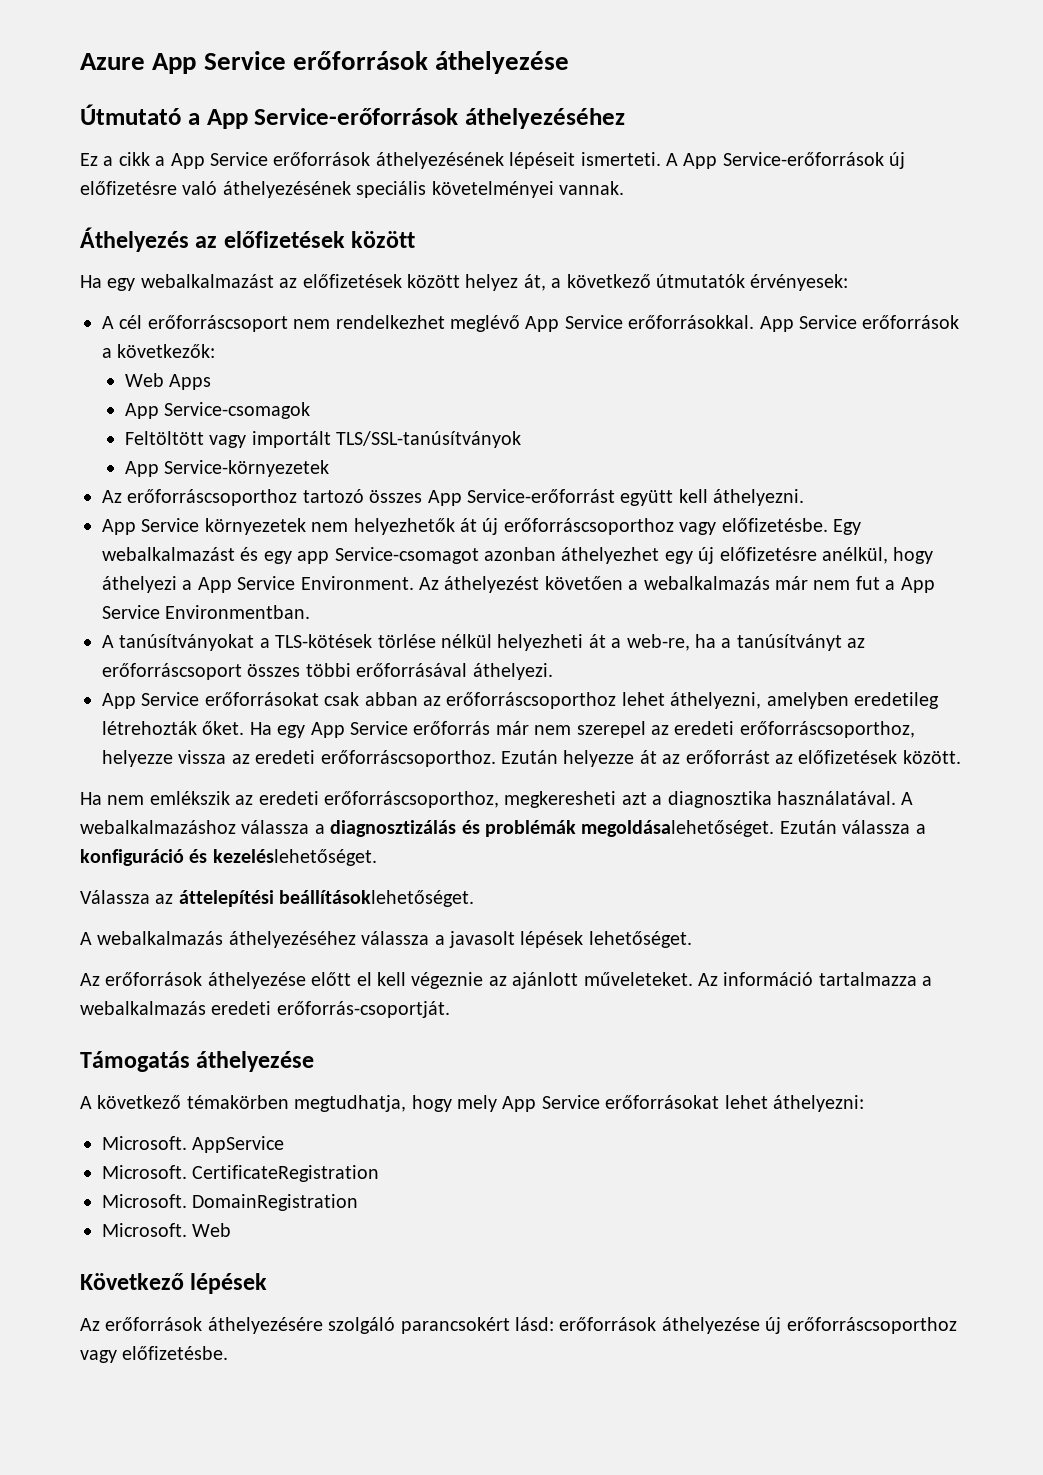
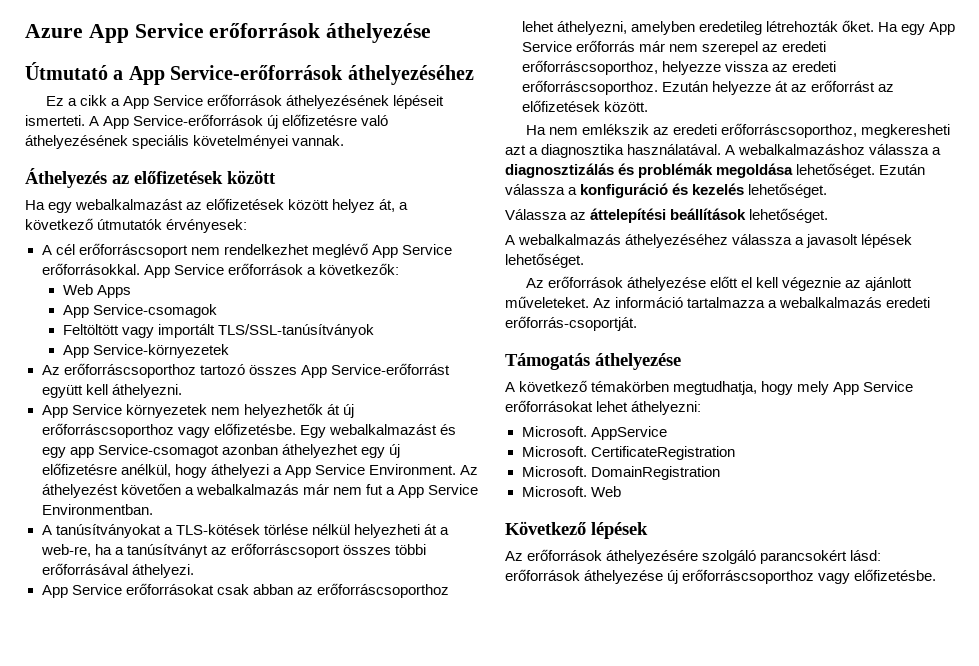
[581,820,775,837] megoldásalehetőséget. -> [716,163,876,178] megoldása lehetőséget.
[212,849,377,866] kezeléslehetőséget. -> [692,183,828,198] kezelés lehetőséget.
[279,890,475,907] beállításoklehetőséget. -> [670,208,829,223] beállítások lehetőséget.

